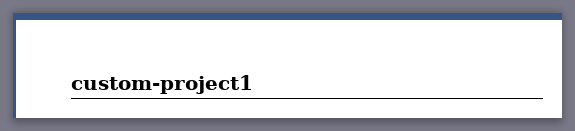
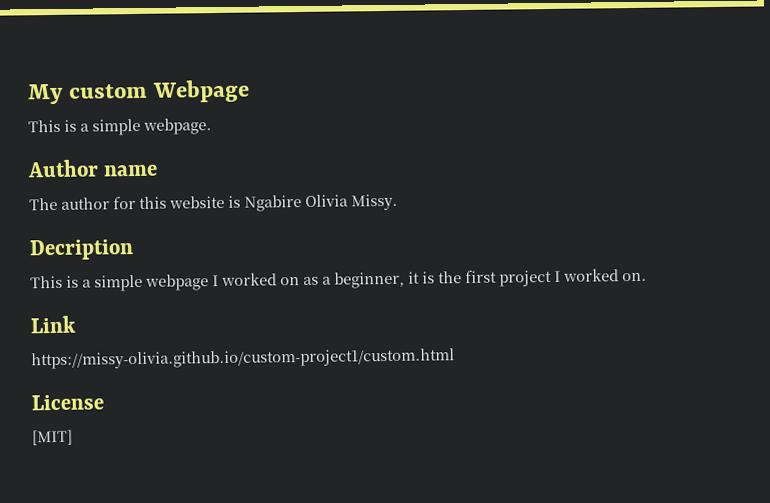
[71,75,253,94] custom-project1 -> [27,79,251,105] [28,118,212,136] [27,159,159,178] [29,193,398,212] [29,239,134,261] [30,268,647,292] [30,315,76,334] [31,348,455,370] [31,394,104,411] [32,429,73,446] My custom Webpage // This is a simple webpage. // Author name // The author for this website is Ngabire Olivia Missy. // Decription // This is a simple webpage I worked on as a beginner, it is the first project I worked on. // Link // https://missy-olivia.github.io/custom-project1/custom.html // License // [MIT]

